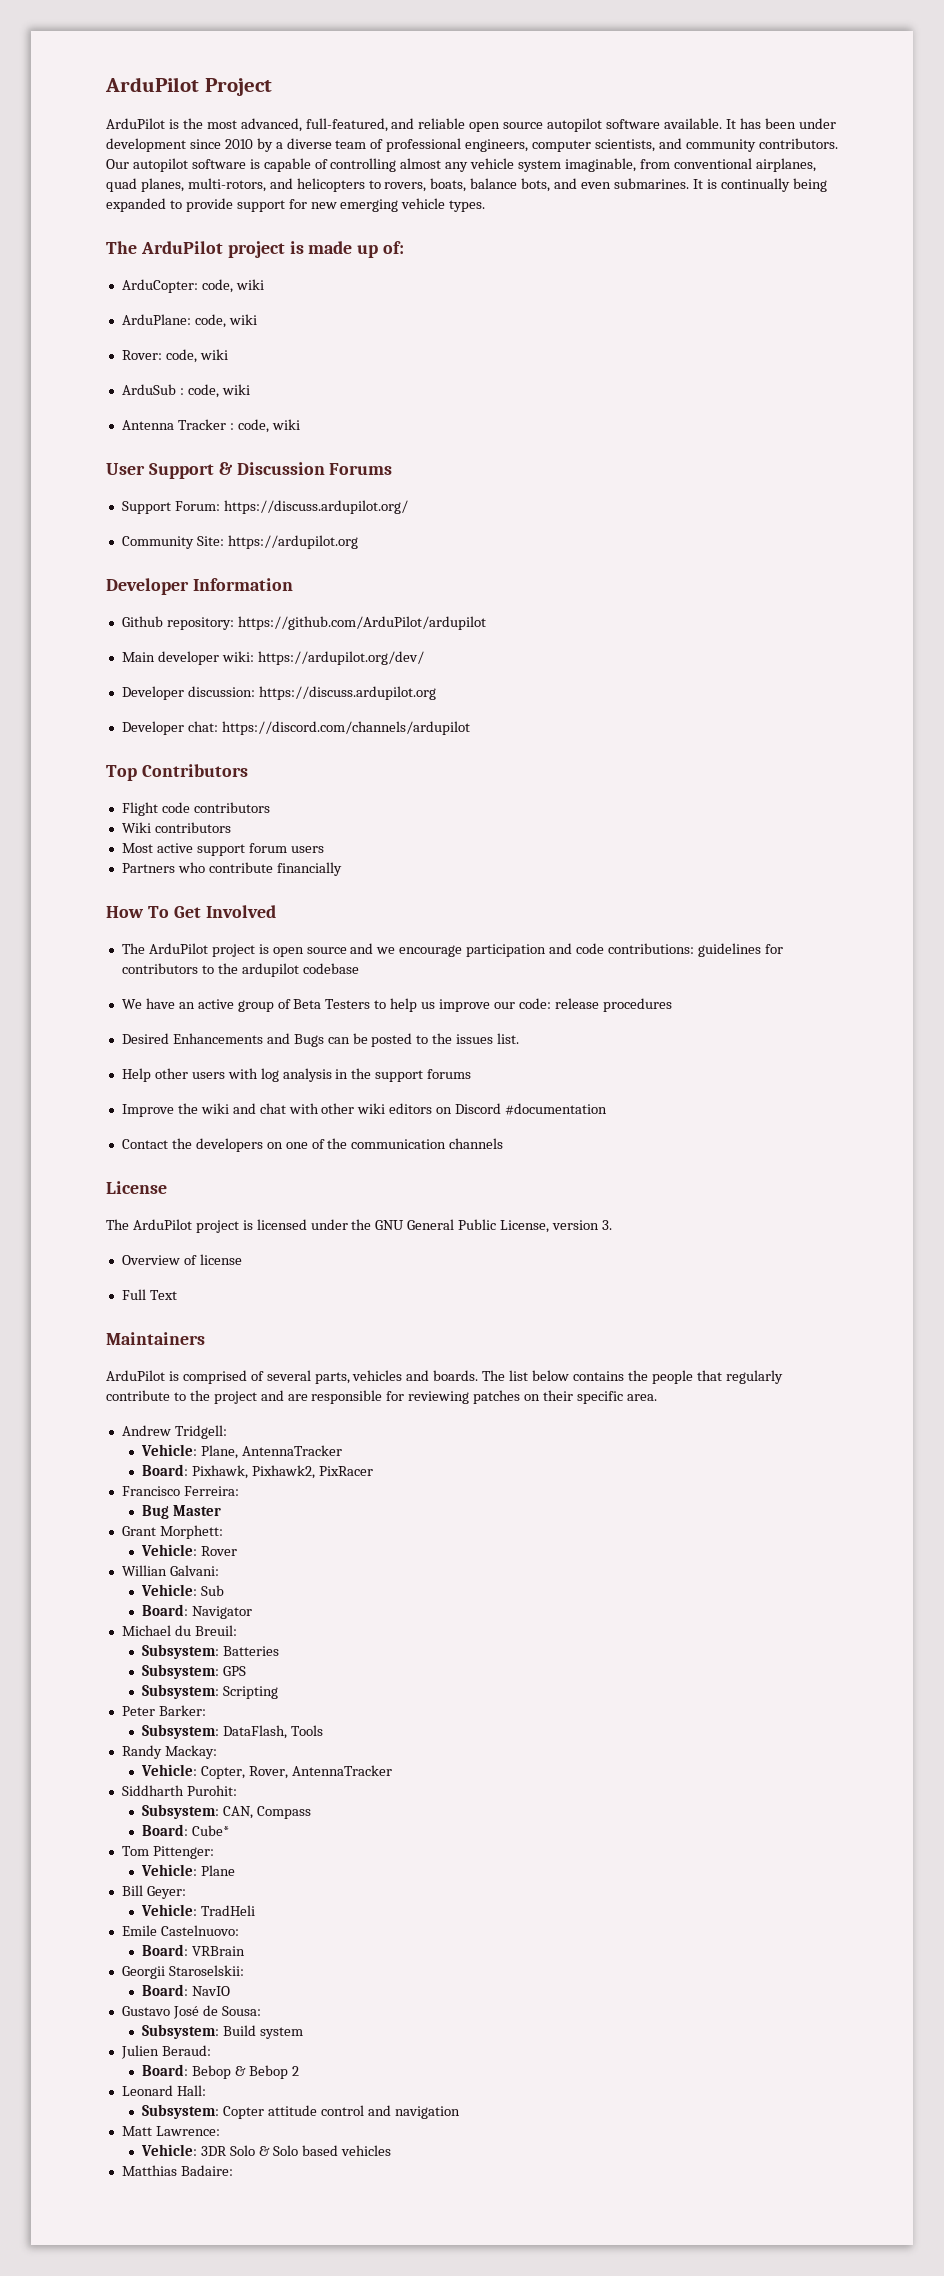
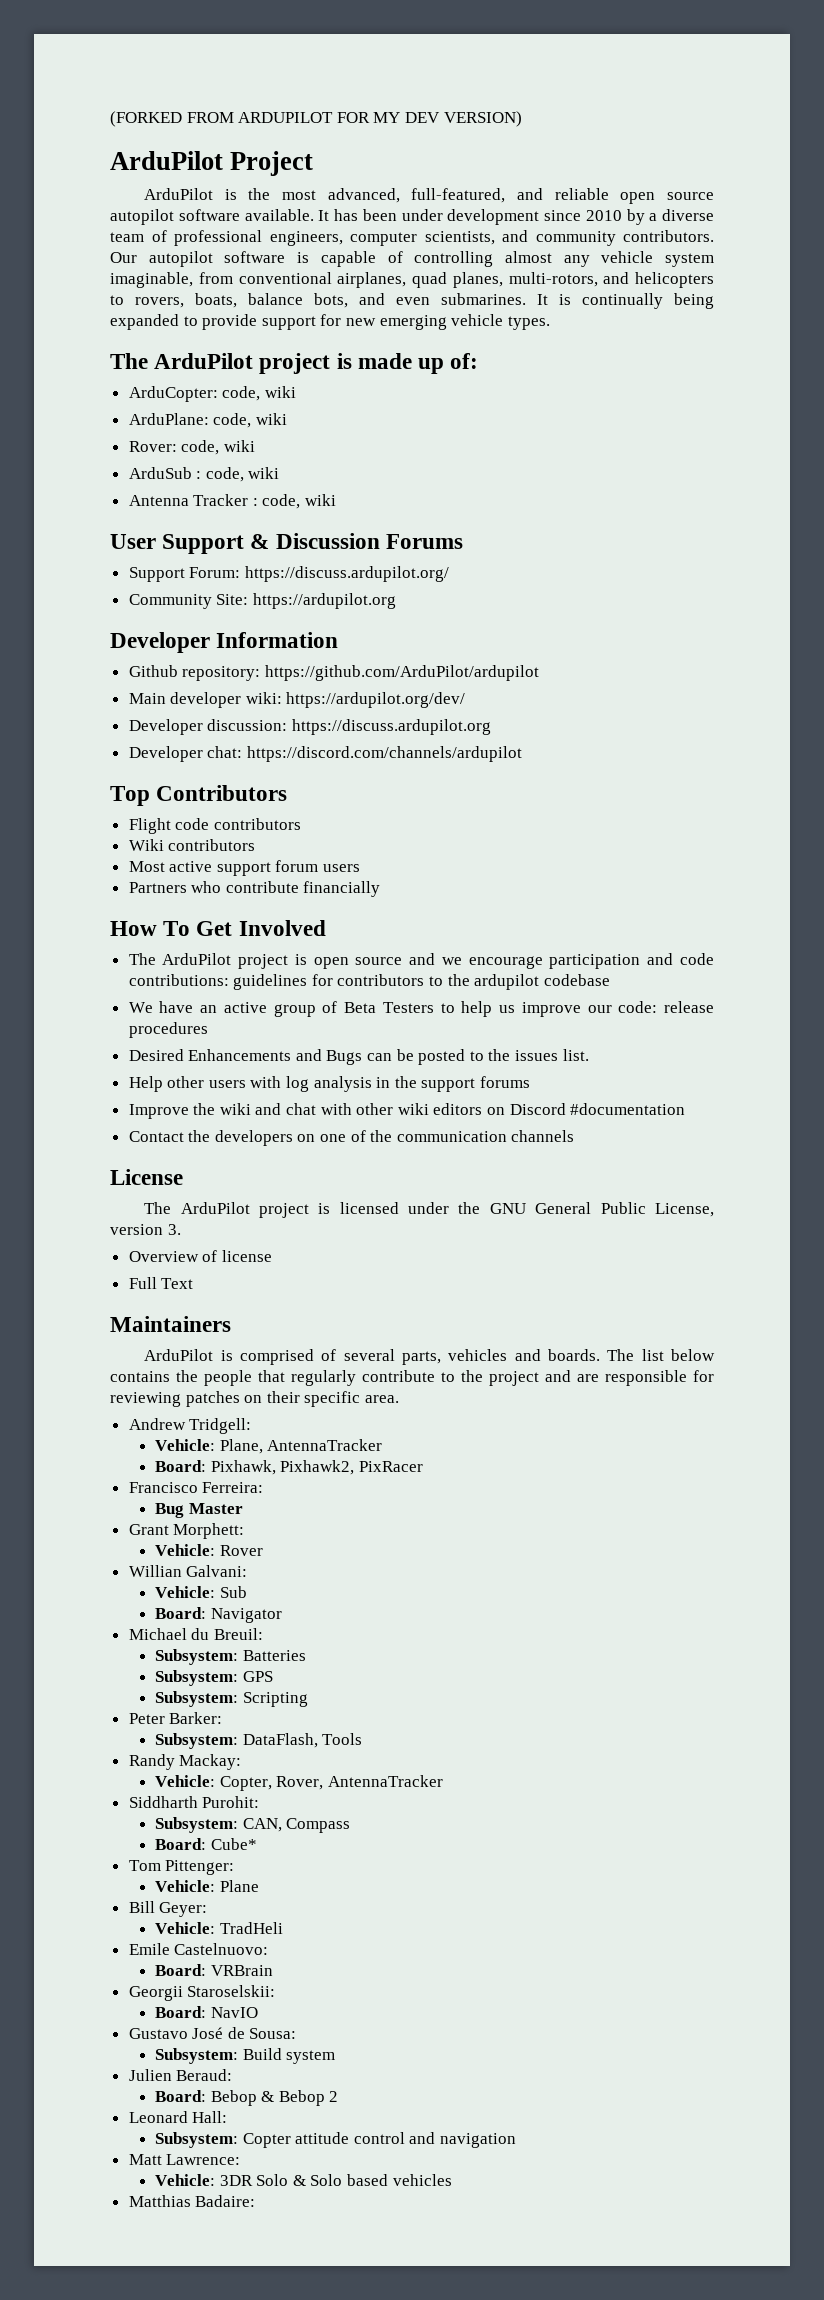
(105, 84) none -> [110,111,522,127] (FORKED FROM ARDUPILOT FOR MY DEV VERSION) //

